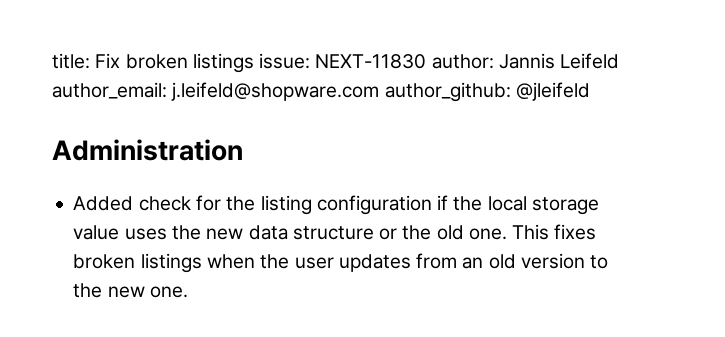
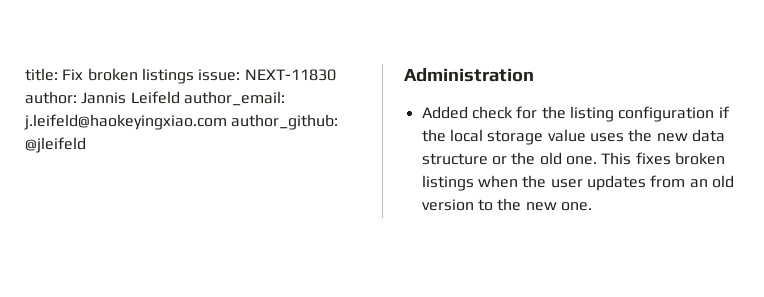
[171,82,380,101] j.leifeld@shopware.com -> [24,114,227,130] j.leifeld@haokeyingxiao.com

